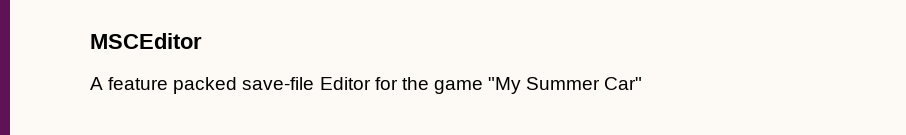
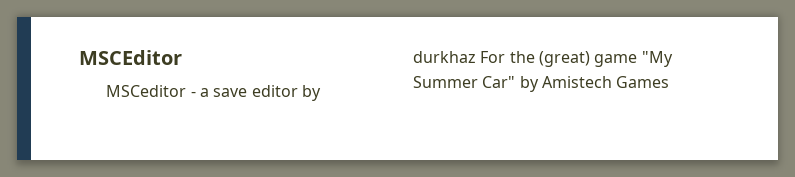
[90,77,429,94] A feature packed save-file Editor for the -> [106,85,321,101] [413,51,590,67] MSCeditor - a save editor by durkhaz For the (great)
(643, 83) none -> [519,76,670,92] by Amistech Games

